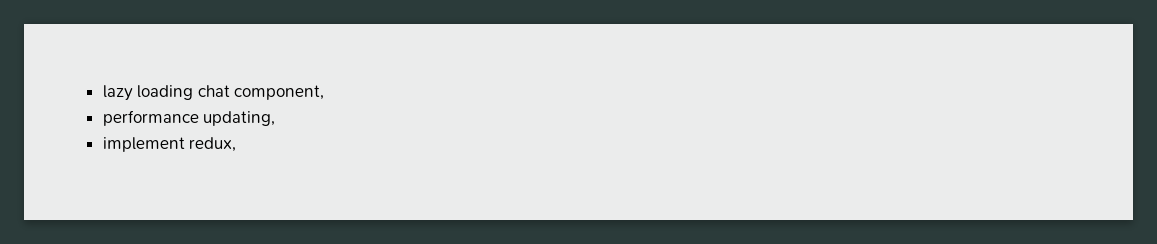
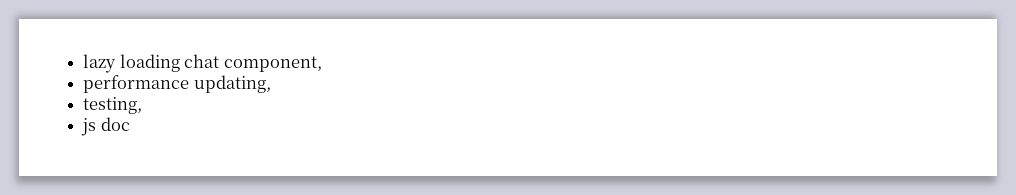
[102,137,237,152] implement redux, -> [83,97,143,114] [81,117,130,136] testing, // js doc

